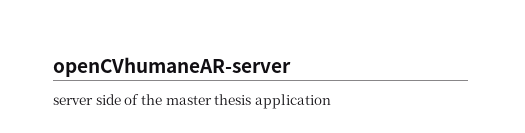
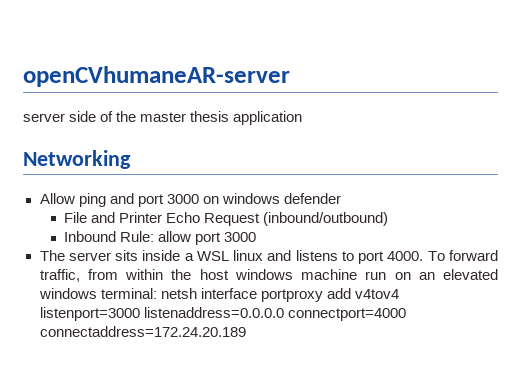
(331, 101) none -> [23,150,131,169] [39,193,341,207] [64,212,389,226] [64,231,257,245] [39,250,499,264] [39,269,498,282] [38,288,399,302] [39,307,406,321] [39,326,246,337] // Networking // Allow ping and port 3000 on windows defender // File and Printer Echo Request (inbound/outbound) // Inbound Rule: allow port 3000 // The server sits inside a WSL linux and listens to port 4000. To forward traffic, from within the host windows machine run on an elevated windows terminal: netsh interface portproxy add v4tov4 listenport=3000 listenaddress=0.0.0.0 connectport=4000 connectaddress=172.24.20.189

